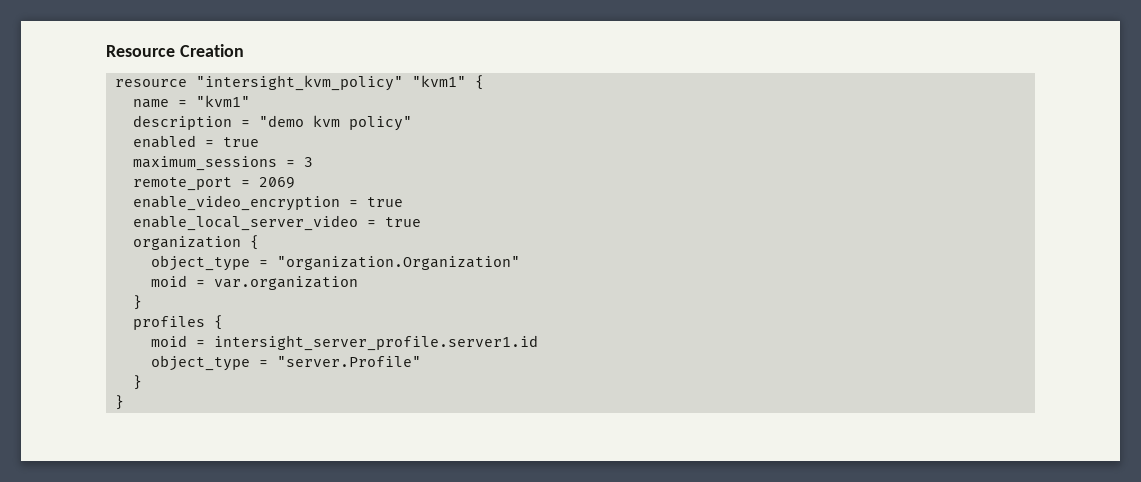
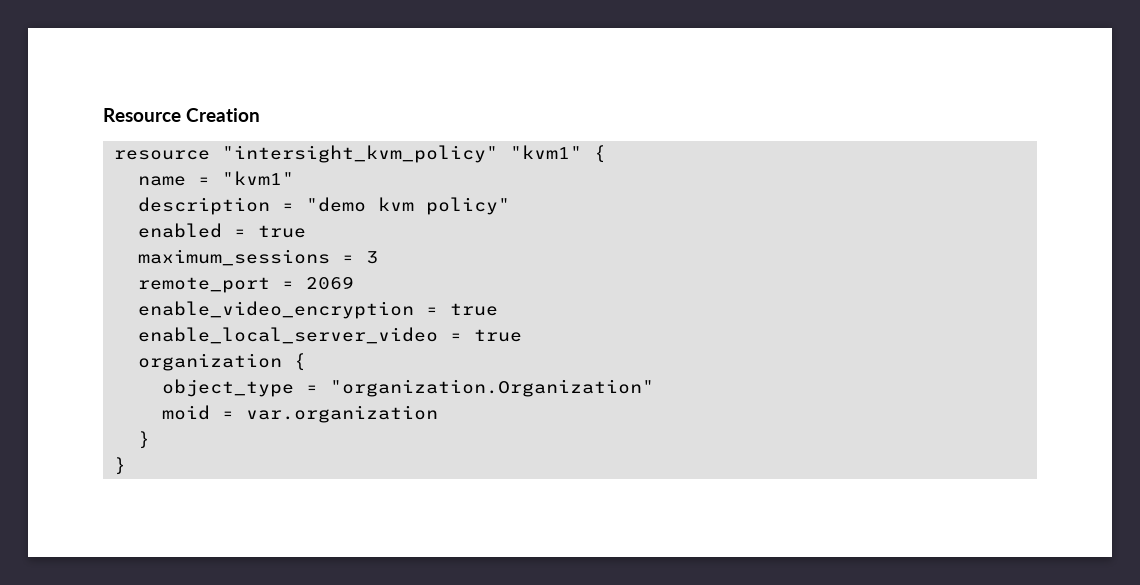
[133,315,224,330] [151,335,539,351] [151,355,422,371] [133,375,143,390] [115,395,125,410] // profiles { // moid = intersight_server_profile.server1.id // object_type = "server.Profile" // } // } -> [113,457,126,475] // }

